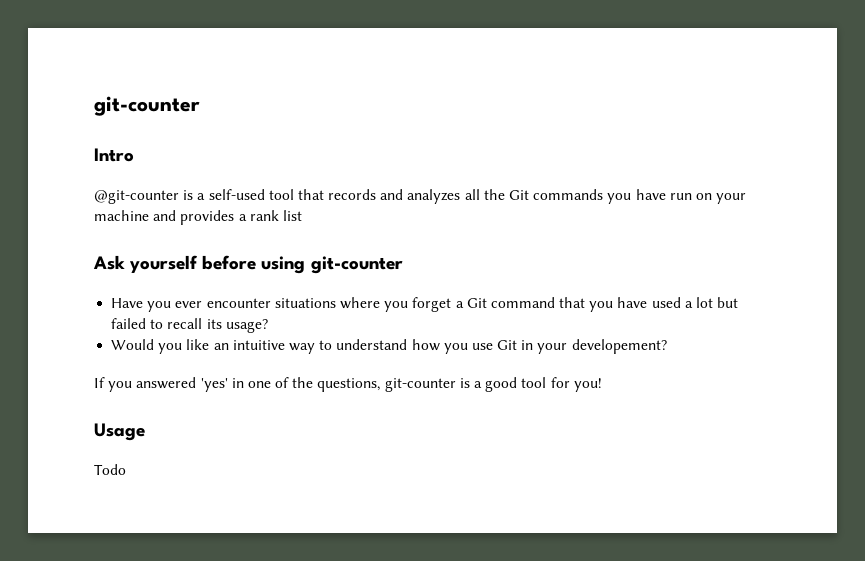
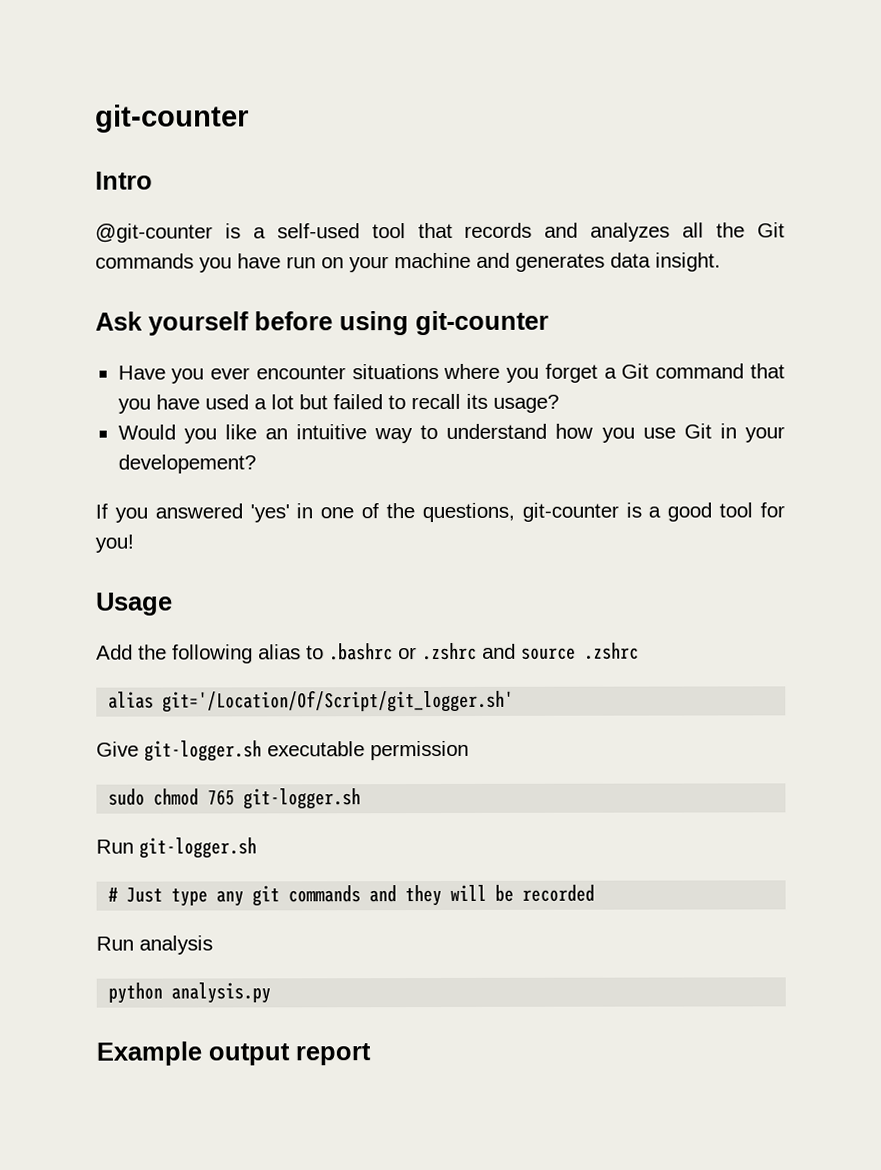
[180,210,302,225] provides a rank list -> [515,252,721,272] generates data insight.
[94,464,126,475] Todo -> [96,642,639,664] [108,689,515,713] [96,740,469,762] [108,788,362,810] [96,837,257,859] [108,884,596,907] [96,935,213,955] [108,982,272,1004] [96,1041,371,1066] Add the following alias to .bashrc or .zshrc and source .zshrc // alias git='/Location/Of/Script/git_logger.sh' // Give git-logger.sh executable permission // sudo chmod 765 git-logger.sh // Run git-logger.sh // # Just type any git commands and they will be recorded // Run analysis // python analysis.py // Example output report

